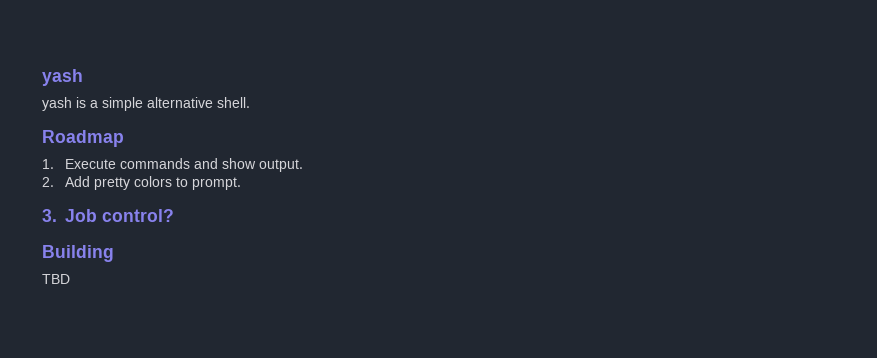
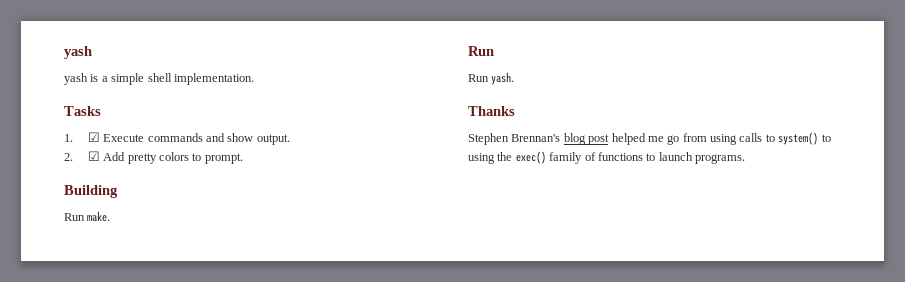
[147,97,250,108] [42,130,124,147] alternative shell. // Roadmap -> [147,73,254,85] [64,106,101,116] shell implementation. // Tasks
(54, 164) none -> [87,132,100,142] ☑
(54, 182) none -> [87,151,100,161] ☑
[42,209,174,222] [42,245,114,262] [42,274,70,284] 3. Job control? // Building // TBD -> [64,185,118,198] [64,211,111,222] [468,46,494,56] [468,72,515,85] [468,106,515,116] [468,132,831,145] [468,151,745,164] Building // Run make. // Run // Run yash. // Thanks // Stephen Brennan's blog post helped me go from using calls to system() to using the exec() family of functions to launch programs.

